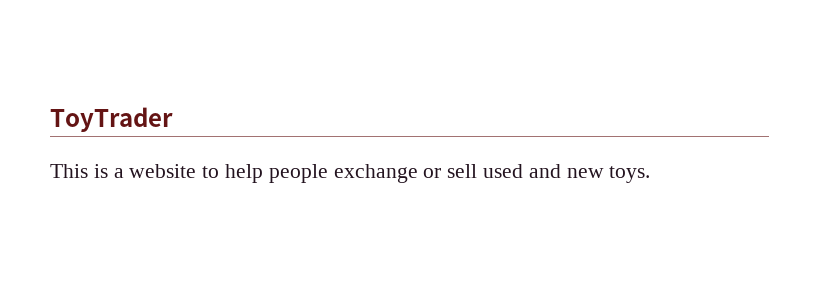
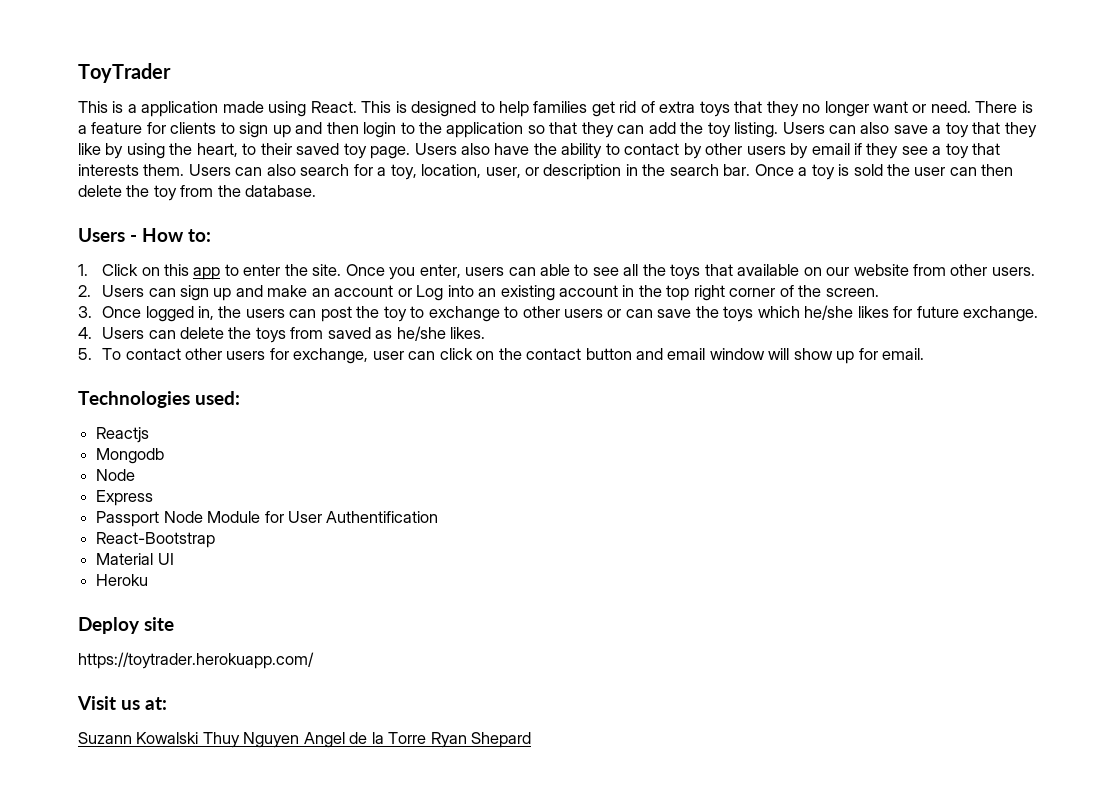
[129,164,651,183] website to help people exchange or sell used and new toys. -> [141,101,1033,117] [78,122,1037,138] [78,143,1001,159] [78,164,1014,180] [78,185,317,201] [78,228,211,242] [78,264,1035,280] [78,285,879,301] [78,305,1039,322] [78,326,486,343] [78,348,925,364] [78,391,240,408] [96,427,150,443] [96,448,165,464] [96,469,136,481] [96,490,154,506] [96,511,439,527] [96,532,216,548] [96,553,174,565] [96,574,149,586] [78,617,174,634] [78,652,314,669] [77,696,167,710] [78,732,532,748] application made using React. This is designed to help families get rid of extra toys that they no longer want or need. There is a feature for clients to sign up and then login to the application so that they can add the toy listing. Users can also save a toy that they like by using the heart, to their saved toy page. Users also have the ability to contact by other users by email if they see a toy that interests them. Users can also search for a toy, location, user, or description in the search bar. Once a toy is sold the user can then delete the toy from the database. // Users - How to: // 1. Click on this app to enter the site. Once you enter, users can able to see all the toys that available on our website from other users. // 2. Users can sign up and make an account or Log into an existing account in the top right corner of the screen. // 3. Once logged in, the users can post the toy to exchange to other users or can save the toys which he/she likes for future exchange. // 4. Users can delete the toys from saved as he/she likes. // 5. To contact other users for exchange, user can click on the contact button and email window will show up for email. // Technologies used: // Reactjs // Mongodb // Node // Express // Passport Node Module for User Authentification // React-Bootstrap // Material UI // Heroku // Deploy site // https://toytrader.herokuapp.com/ // Visit us at: // Suzann Kowalski Thuy Nguyen Angel de la Torre Ryan Shepard

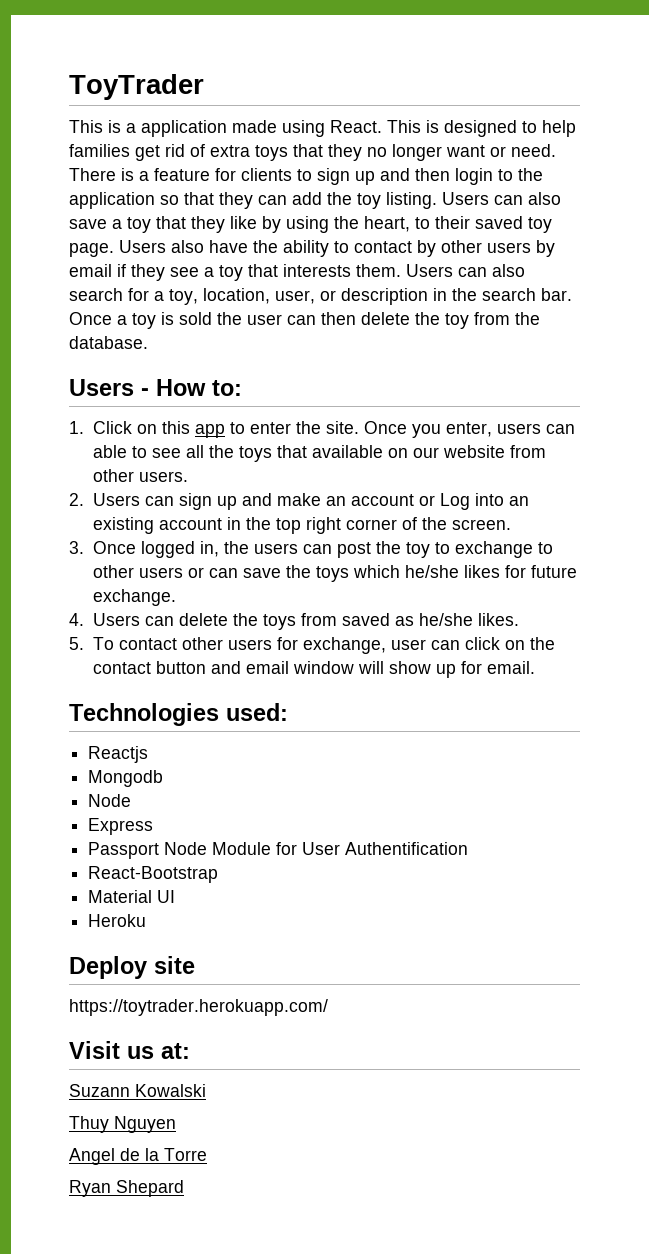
(199, 738) none -> (206, 1090) //
(300, 740) none -> (176, 1124) //
(427, 738) none -> (207, 1154) //

